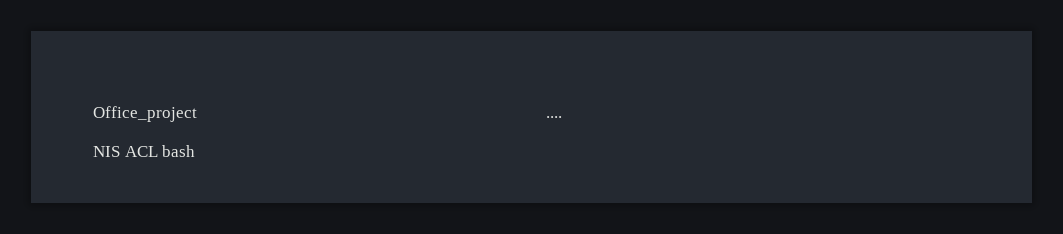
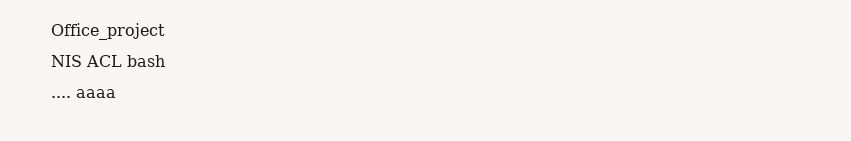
(562, 117) none -> [76,89,116,98] aaaa

